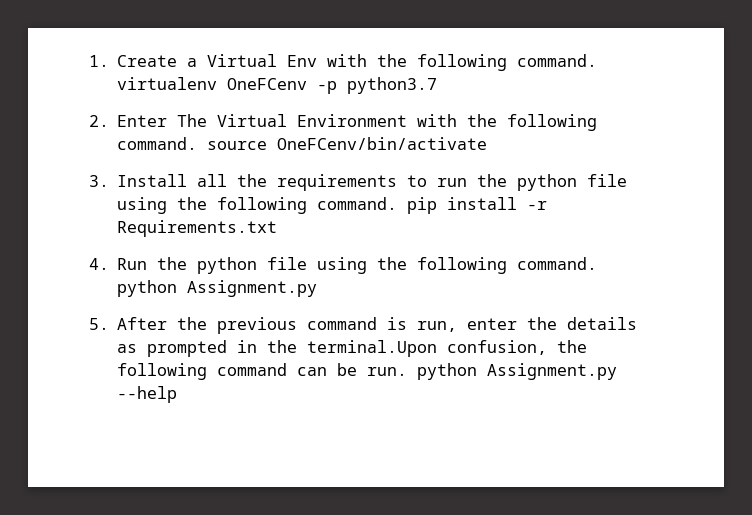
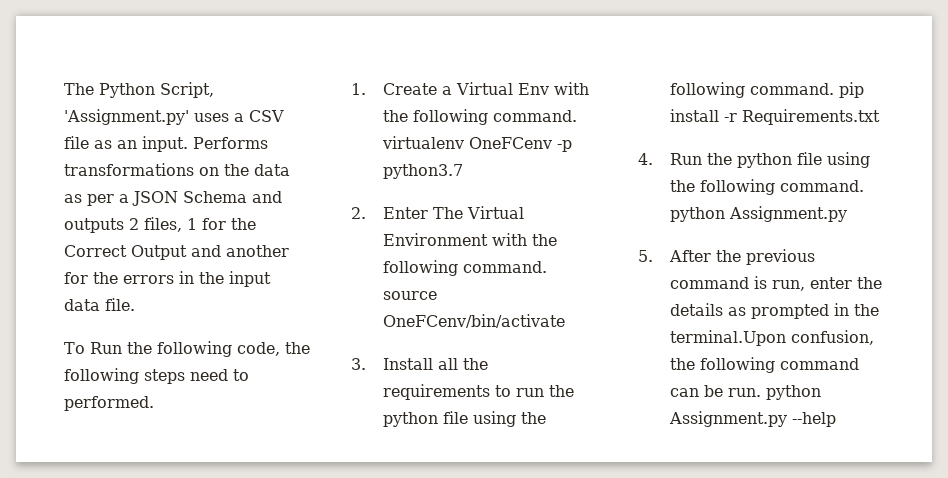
(89, 61) none -> [64,82,214,98] [64,109,284,125] [64,136,268,152] [64,163,290,176] [64,191,282,206] [64,217,256,233] [64,245,289,260] [64,271,271,287] [64,298,135,311] [64,341,310,357] [64,368,249,384] [64,396,154,411] The Python Script, 'Assignment.py' uses a CSV file as an input. Performs transformations on the data as per a JSON Schema and outputs 2 files, 1 for the Correct Output and another for the errors in the input data file. // To Run the following code, the following steps need to performed. //

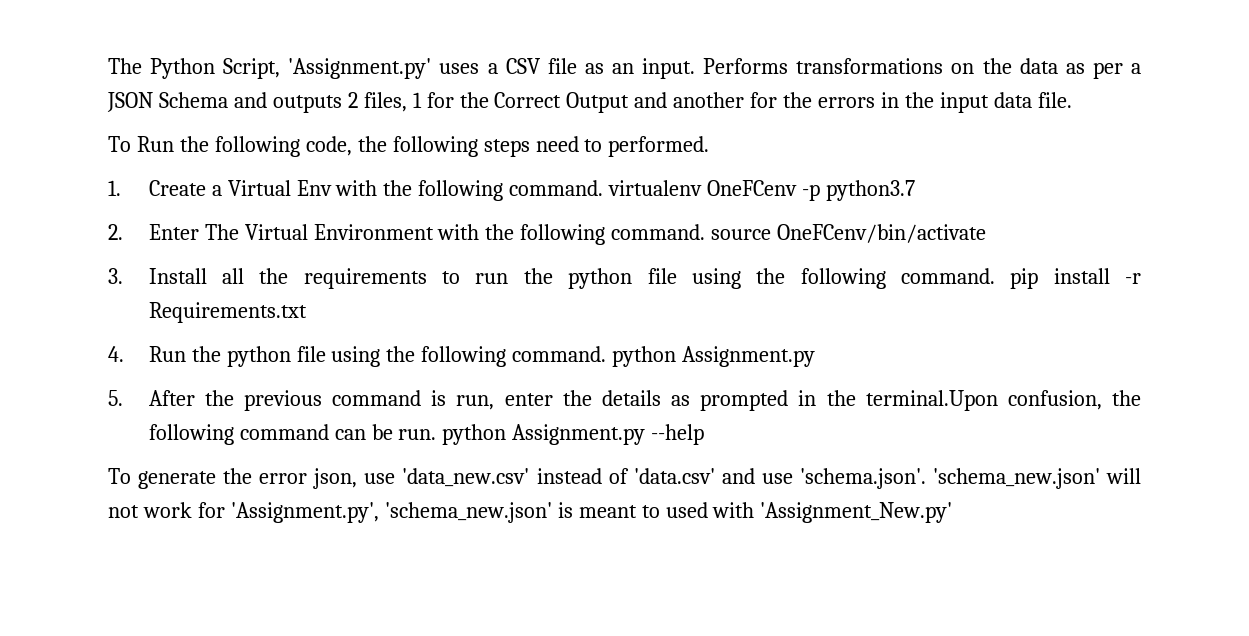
(836, 419) none -> [108,468,1141,489] [108,502,953,523] // To generate the error json, use 'data_new.csv' instead of 'data.csv' and use 'schema.json'. 'schema_new.json' will not work for 'Assignment.py', 'schema_new.json' is meant to used with 'Assignment_New.py'

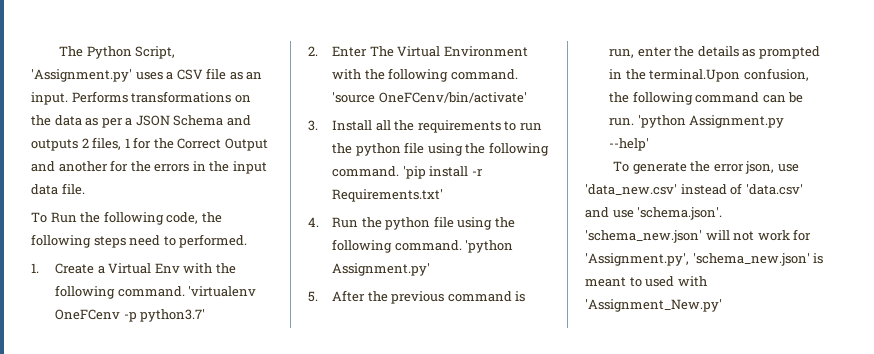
[608,180,703,196] virtualenv -> [188,286,257,297] 'virtualenv
[826,180,916,201] python3.7 -> [140,309,206,322] python3.7'
[711,224,987,243] source OneFCenv/bin/activate -> [332,92,527,103] 'source OneFCenv/bin/activate'
[1010,268,1039,289] pip -> [402,166,426,179] 'pip
[148,302,307,323] Requirements.txt -> [332,189,444,202] Requirements.txt'
[612,346,816,367] python Assignment.py -> [465,240,514,253] [332,263,431,276] 'python Assignment.py'
[442,424,705,445] python Assignment.py --help -> [637,115,785,128] [609,138,650,151] 'python Assignment.py --help'

